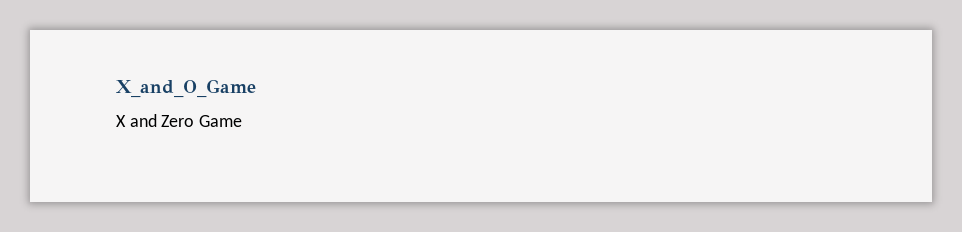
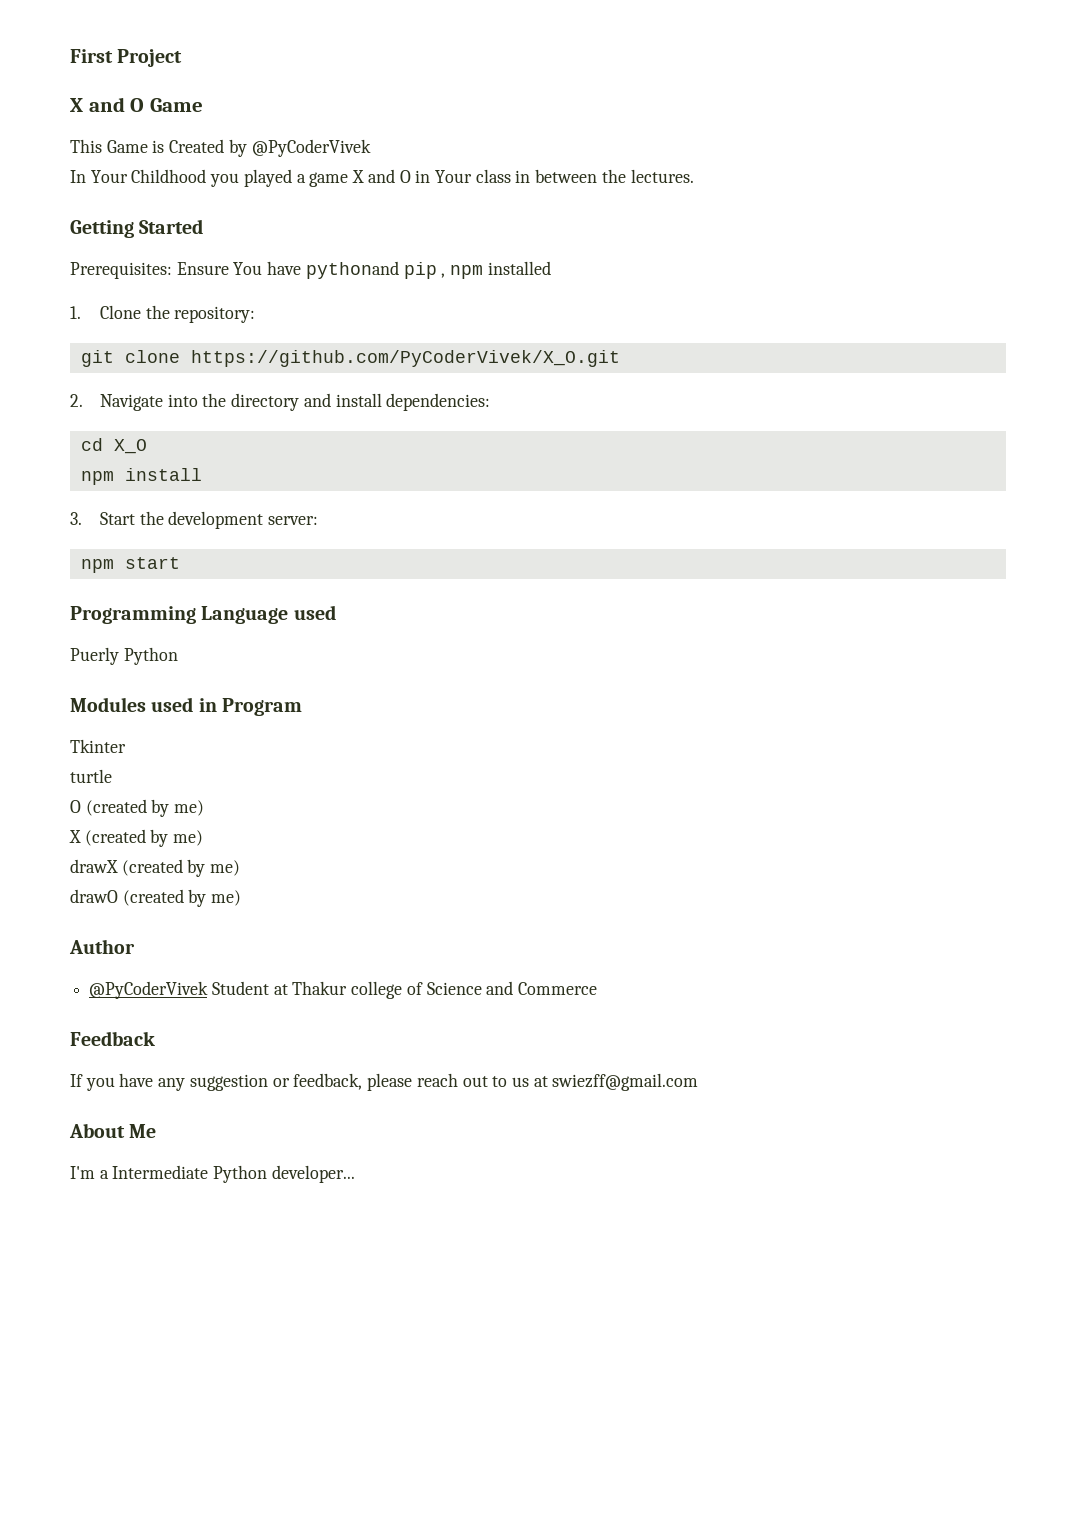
[116,79,256,98] [116,114,243,127] X_and_O_Game // X and Zero Game -> [70,49,183,67] [70,97,203,112] [70,139,371,157] [70,169,694,187] [70,219,204,238] [70,261,551,279] [70,305,256,323] [80,350,620,367] [70,393,491,411] [80,438,147,454] [80,468,202,485] [70,511,319,529] [80,557,180,573] [70,605,336,624] [70,647,178,665] [70,697,302,716] [70,739,126,753] [70,769,112,783] [70,799,205,817] [69,829,204,847] [70,859,241,877] [70,889,242,907] [69,939,135,954] [89,981,598,999] [70,1031,155,1046] [70,1073,699,1091] [69,1123,157,1138] [70,1165,355,1183] First Project // X and O Game // This Game is Created by @PyCoderVivek // In Your Childhood you played a game X and O in Your class in between the lectures. // Getting Started // Prerequisites: Ensure You have pythonand pip , npm installed // 1. Clone the repository: // git clone https://github.com/PyCoderVivek/X_O.git // 2. Navigate into the directory and install dependencies: // cd X_O // npm install // 3. Start the development server: // npm start // Programming Language used // Puerly Python // Modules used in Program // Tkinter // turtle // O (created by me) // X (created by me) // drawX (created by me) // drawO (created by me) // Author // @PyCoderVivek Student at Thakur college of Science and Commerce // Feedback // If you have any suggestion or feedback, please reach out to us at swiezff@gmail.com // About Me // I'm a Intermediate Python developer...

